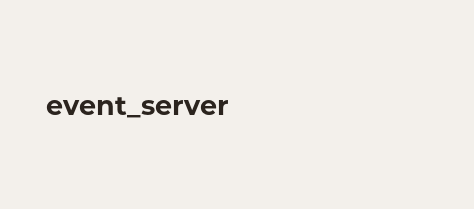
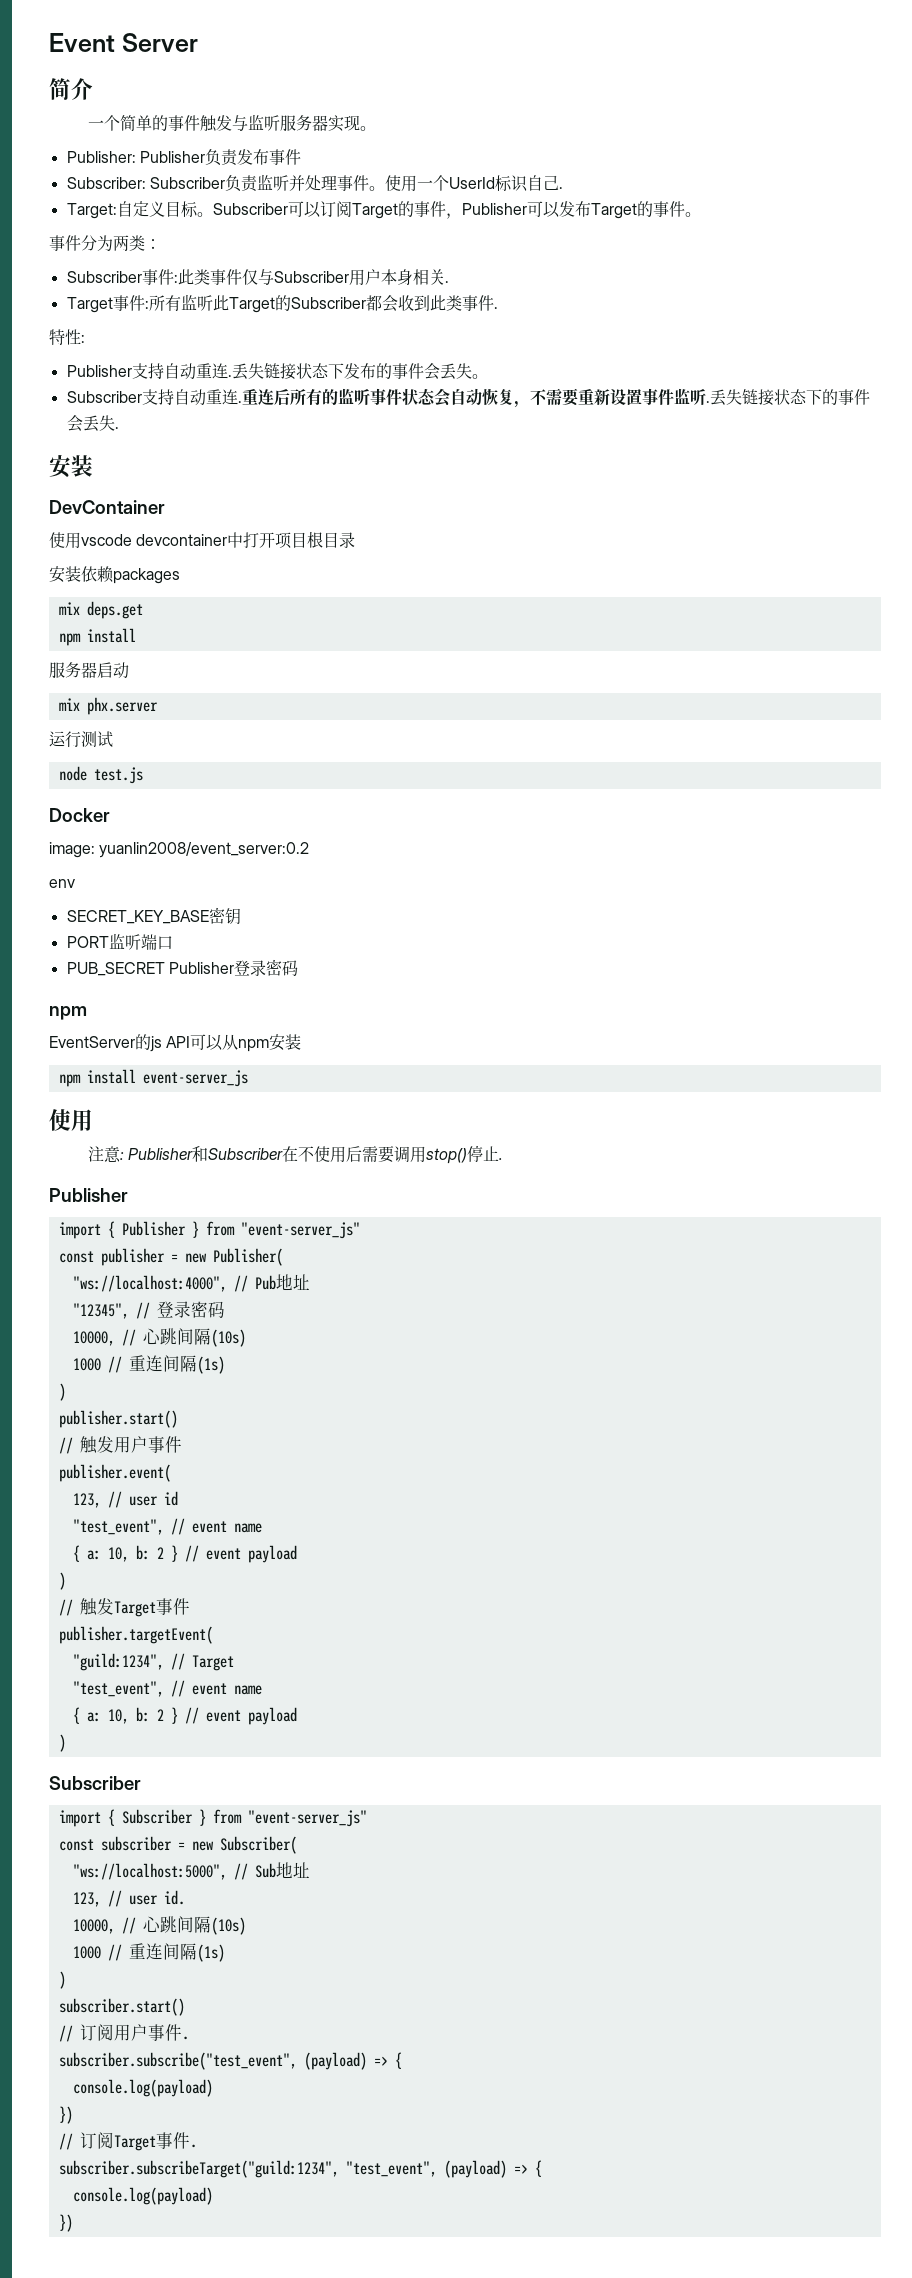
[46,97,229,118] event_server -> [49,33,198,52] [49,78,93,100] [87,114,376,132] [66,149,301,166] [66,174,563,192] [66,201,701,219] [49,235,161,251] [66,269,449,286] [66,294,498,313] [49,329,85,346] [66,363,488,380] [66,388,870,408] [66,415,119,432] [49,455,93,478] [49,500,165,514] [49,531,356,549] [49,566,180,584] [58,601,143,619] [58,628,136,646] [49,662,129,679] [58,697,158,715] [49,731,113,748] [58,766,143,784] [49,808,110,822] [49,842,310,858] [49,879,75,888] [66,907,241,925] [66,933,173,950] [66,959,298,976] [49,1006,87,1020] [49,1034,302,1052] [58,1069,248,1087] [49,1109,93,1131] [87,1145,503,1164] [49,1188,128,1202] [58,1221,360,1239] [58,1248,283,1266] [72,1274,310,1292] [72,1301,225,1319] [72,1328,246,1347] [72,1355,225,1374] [58,1383,66,1401] [58,1410,178,1428] [58,1436,182,1454] [58,1464,171,1482] [72,1491,178,1508] [72,1518,262,1535] [72,1545,297,1563] [58,1572,66,1590] [58,1598,190,1617] [58,1626,213,1644] [72,1653,234,1671] [72,1680,262,1697] [72,1707,297,1725] [58,1734,66,1752] [49,1776,141,1790] [58,1809,367,1827] [58,1836,297,1854] [72,1862,310,1880] [72,1890,185,1907] [72,1916,246,1935] [72,1943,225,1962] [58,1971,66,1989] [58,1998,185,2016] [58,2024,189,2042] [58,2052,402,2070] [72,2079,213,2097] [58,2106,73,2124] [58,2132,197,2151] [58,2160,542,2178] [72,2187,213,2205] [58,2214,73,2232] Event Server // 简介 // 一个简单的事件触发与监听服务器实现。 // Publisher: Publisher负责发布事件 // Subscriber: Subscriber负责监听并处理事件。使用一个UserId标识自己. // Target:自定义目标。Subscriber可以订阅Target的事件，Publisher可以发布Target的事件。 // 事件分为两类： // Subscriber事件:此类事件仅与Subscriber用户本身相关. // Target事件:所有监听此Target的Subscriber都会收到此类事件. // 特性: // Publisher支持自动重连.丢失链接状态下发布的事件会丢失。 // Subscriber支持自动重连.重连后所有的监听事件状态会自动恢复，不需要重新设置事件监听.丢失链接状态下的事件会丢失. // 安装 // DevContainer // 使用vscode devcontainer中打开项目根目录 // 安装依赖packages // mix deps.get // npm install // 服务器启动 // mix phx.server // 运行测试 // node test.js // Docker // image: yuanlin2008/event_server:0.2 // env // SECRET_KEY_BASE密钥 // PORT监听端口 // PUB_SECRET Publisher登录密码 // npm // EventServer的js API可以从npm安装 // npm install event-server_js // 使用 // 注意: Publisher和Subscriber在不使用后需要调用stop()停止. // Publisher // import { Publisher } from "event-server_js" // const publisher = new Publisher( // "ws://localhost:4000", // Pub地址 // "12345", // 登录密码 // 10000, // 心跳间隔(10s) // 1000 // 重连间隔(1s) // ) // publisher.start() // // 触发用户事件 // publisher.event( // 123, // user id // "test_event", // event name // { a: 10, b: 2 } // event payload // ) // // 触发Target事件 // publisher.targetEvent( // "guild:1234", // Target // "test_event", // event name // { a: 10, b: 2 } // event payload // ) // Subscriber // import { Subscriber } from "event-server_js" // const subscriber = new Subscriber( // "ws://localhost:5000", // Sub地址 // 123, // user id. // 10000, // 心跳间隔(10s) // 1000 // 重连间隔(1s) // ) // subscriber.start() // // 订阅用户事件. // subscriber.subscribe("test_event", (payload) => { // console.log(payload) // }) // // 订阅Target事件. // subscriber.subscribeTarget("guild:1234", "test_event", (payload) => { // console.log(payload) // })

